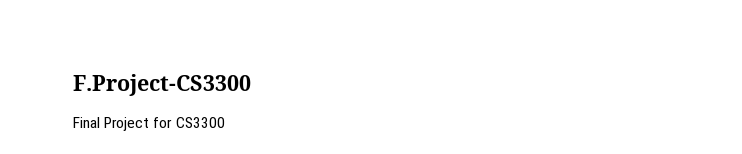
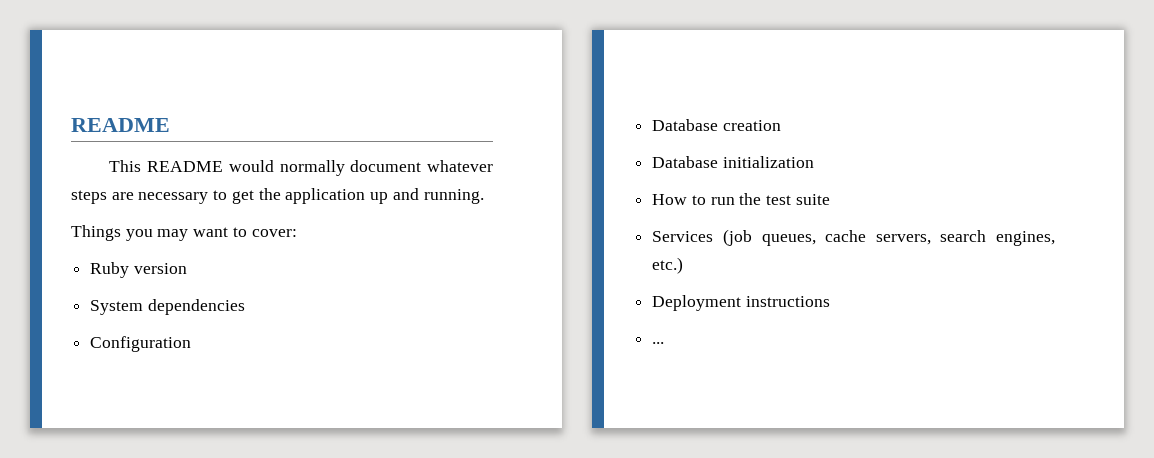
[73,74,251,96] [73,117,225,131] F.Project-CS3300 // Final Project for CS3300 -> [71,118,170,132] [109,160,493,176] [71,188,484,204] [71,225,297,241] [90,262,187,278] [90,299,245,315] [90,336,192,352] [652,119,781,131] [652,156,814,168] [652,193,830,205] [652,229,1055,246] [652,257,684,274] [652,295,830,311] [652,342,665,344] README // This README would normally document whatever steps are necessary to get the application up and running. // Things you may want to cover: // Ruby version // System dependencies // Configuration // Database creation // Database initialization // How to run the test suite // Services (job queues, cache servers, search engines, etc.) // Deployment instructions // ...

